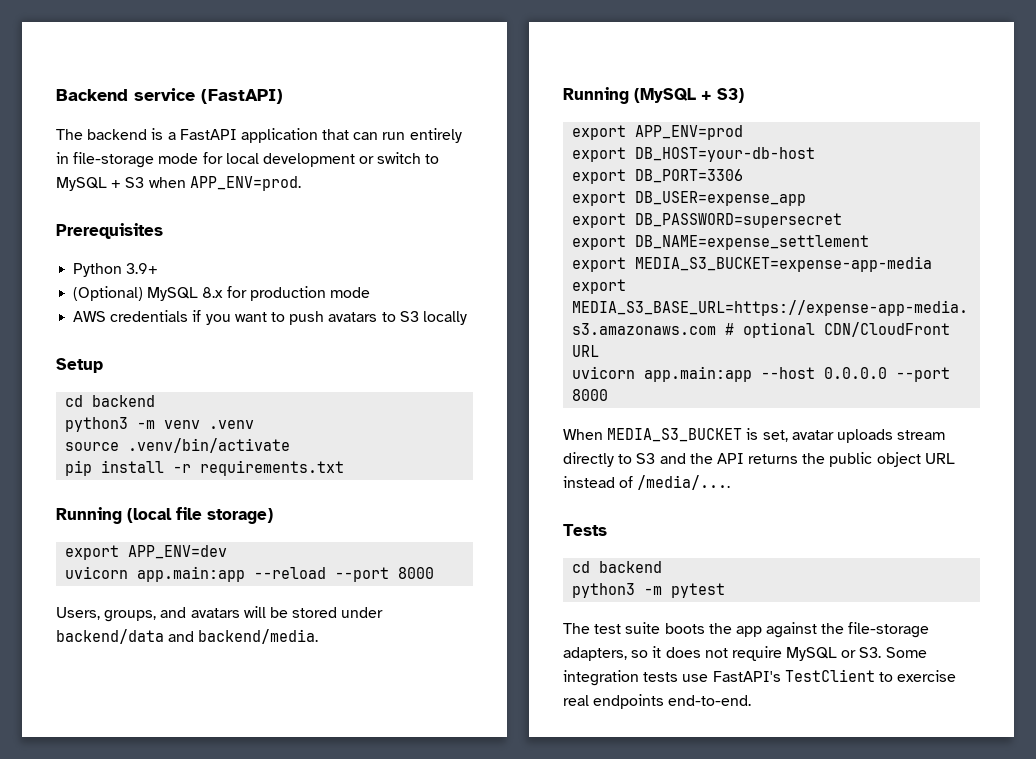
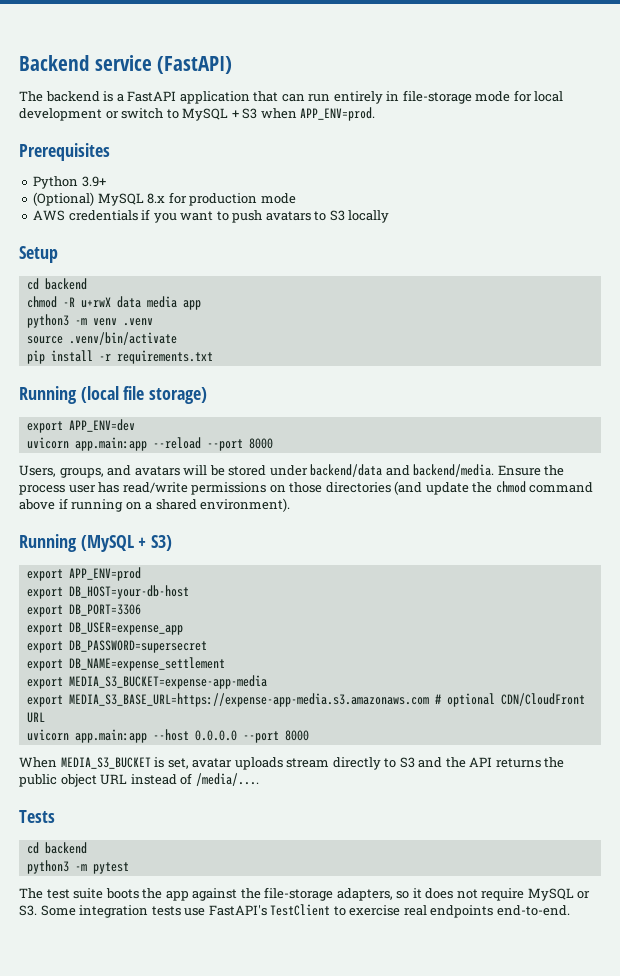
(156, 401) none -> [26,296,201,310] // chmod -R u+rwX data media app
(319, 636) none -> [497,465,565,476] [19,481,594,495] [19,498,291,512] Ensure the process user has read/write permissions on those directories (and update the chmod command above if running on a shared environment).

